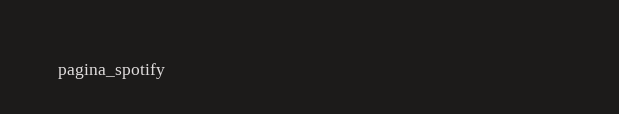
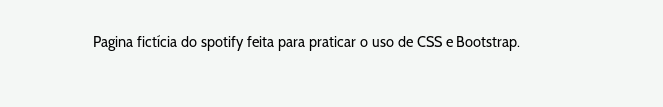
[58,63,165,79] pagina_spotify -> [93,35,521,51] Pagina fictícia do spotify feita para praticar o uso de CSS e Bootstrap.

